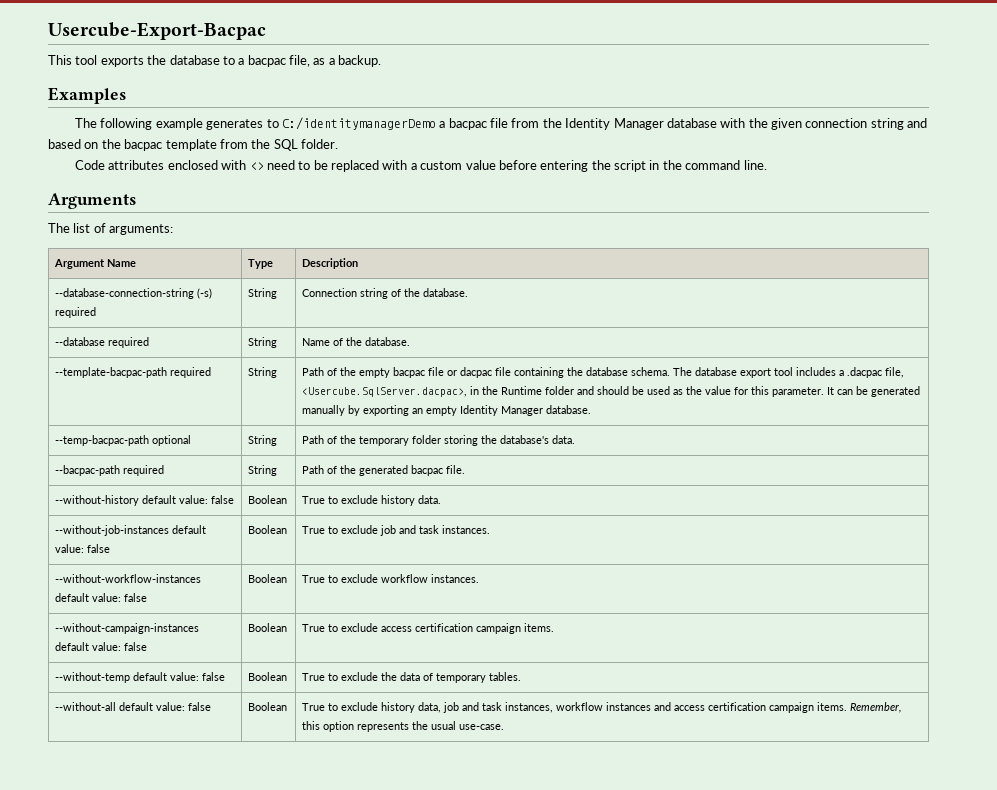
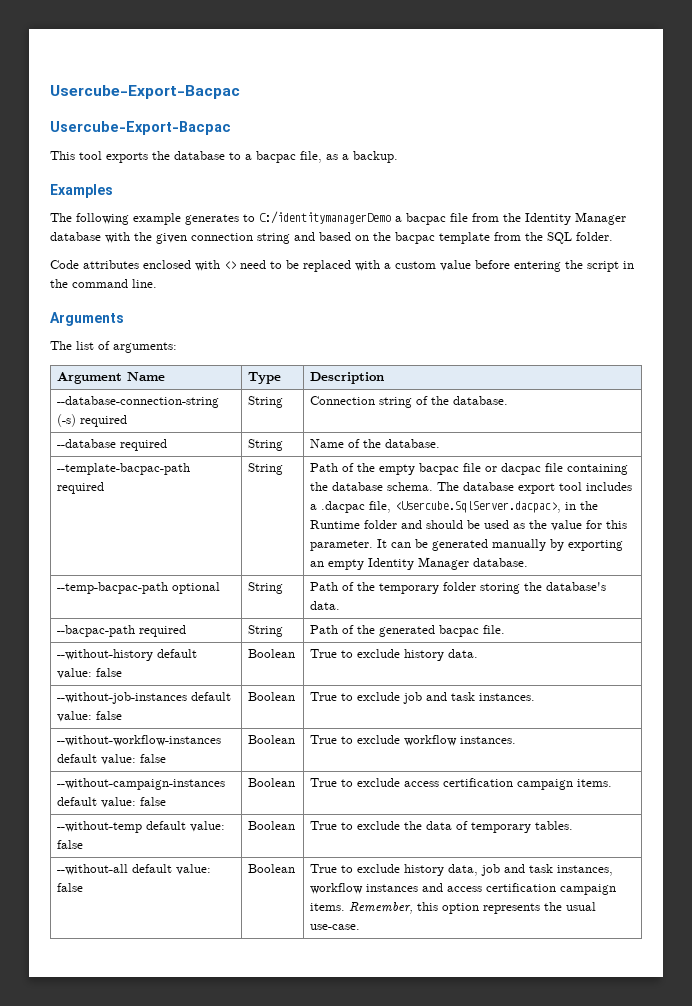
[48,22,266,40] Usercube-Export-Bacpac -> [50,85,240,99] [50,121,231,135] Usercube-Export-Bacpac // Usercube-Export-Bacpac

